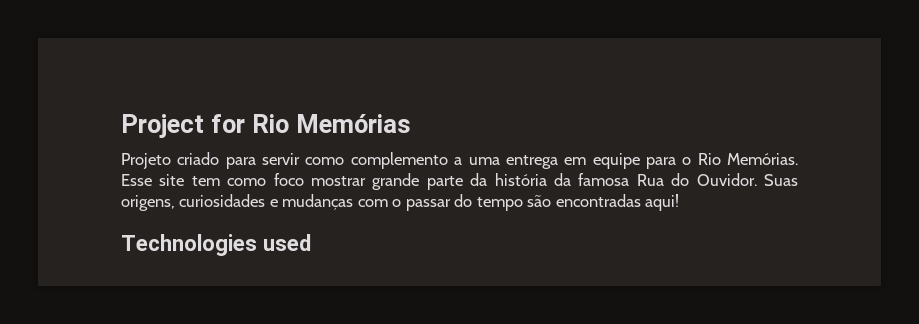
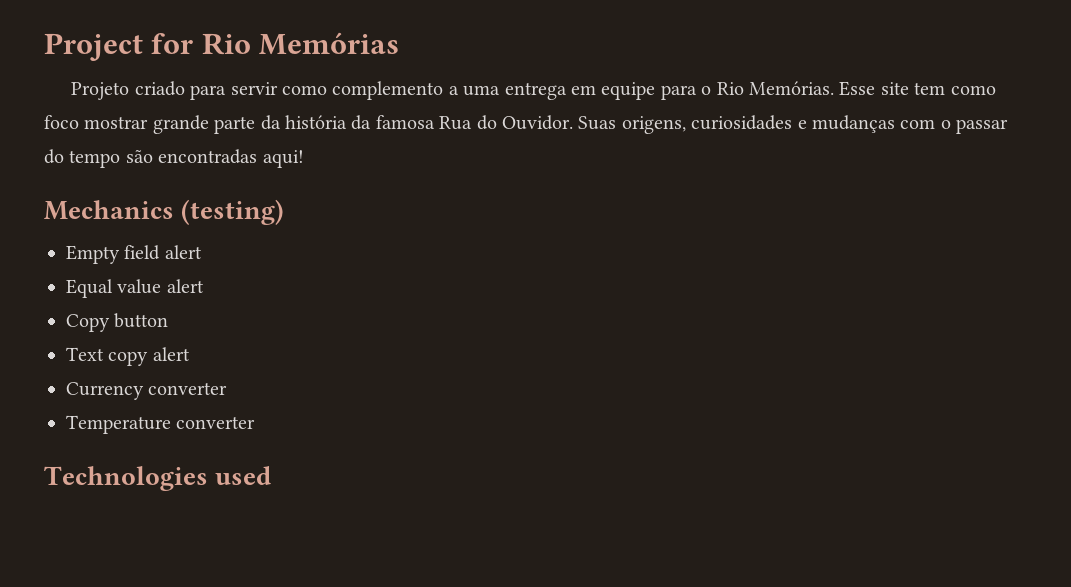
(680, 202) none -> [44,199,285,225] [66,245,202,264] [66,279,204,298] [66,313,169,332] [66,347,190,366] [66,382,228,400] [66,415,256,434] // Mechanics (testing) // Empty field alert // Equal value alert // Copy button // Text copy alert // Currency converter // Temperature converter

